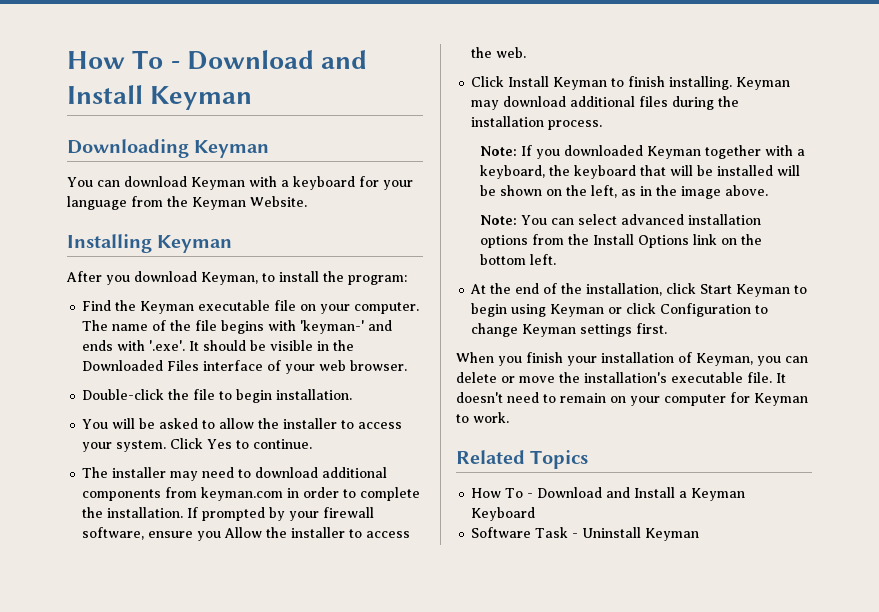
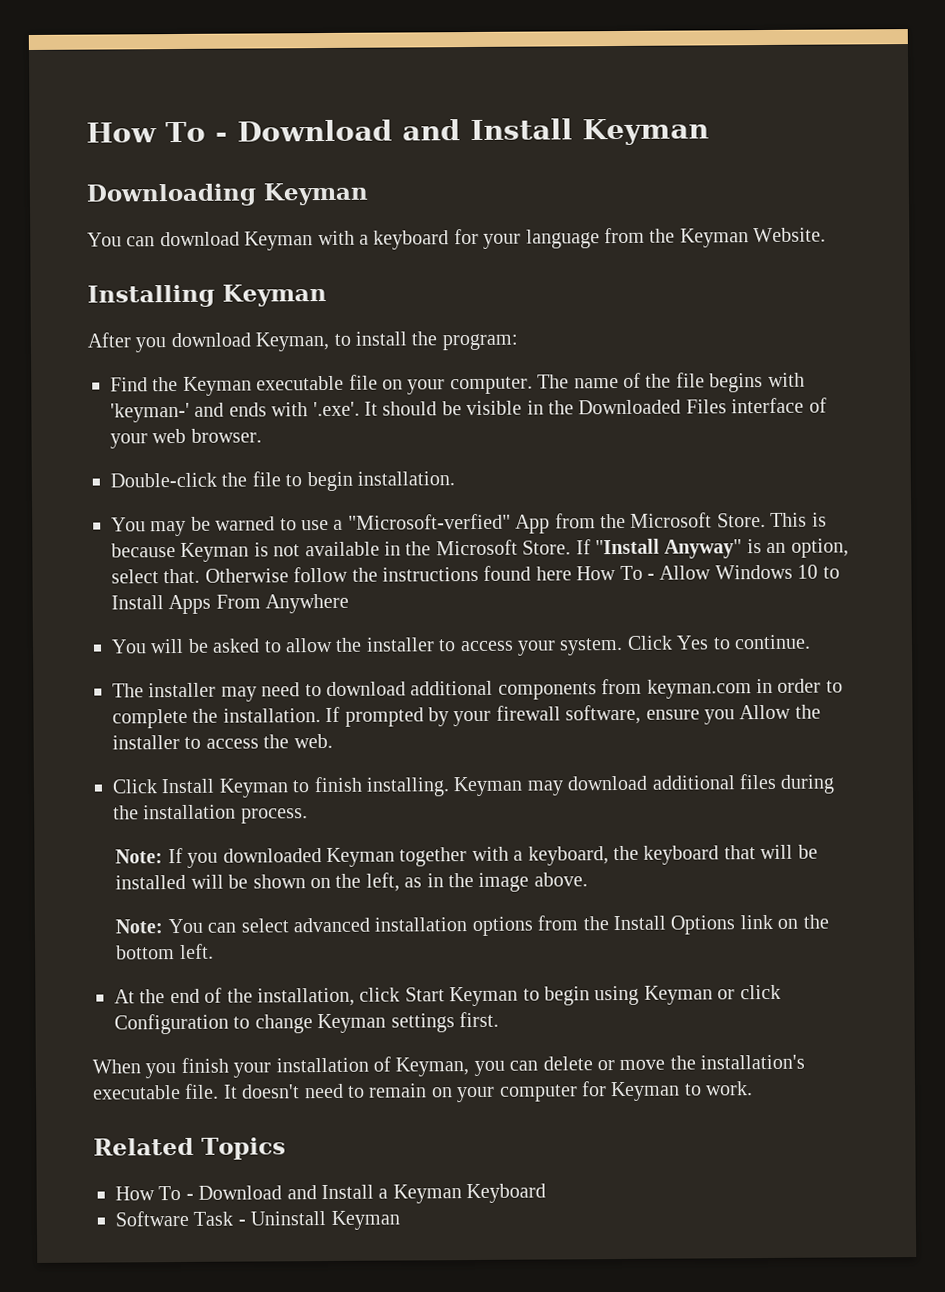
(353, 394) none -> [111,512,827,537] [111,538,849,562] [111,564,840,584] [111,593,350,615] // You may be warned to use a "Microsoft-verfied" App from the Microsoft Store. This is because Keyman is not available in the Microsoft Store. If "Install Anyway" is an option, select that. Otherwise follow the instructions found here How To - Allow Windows 10 to Install Apps From Anywhere

